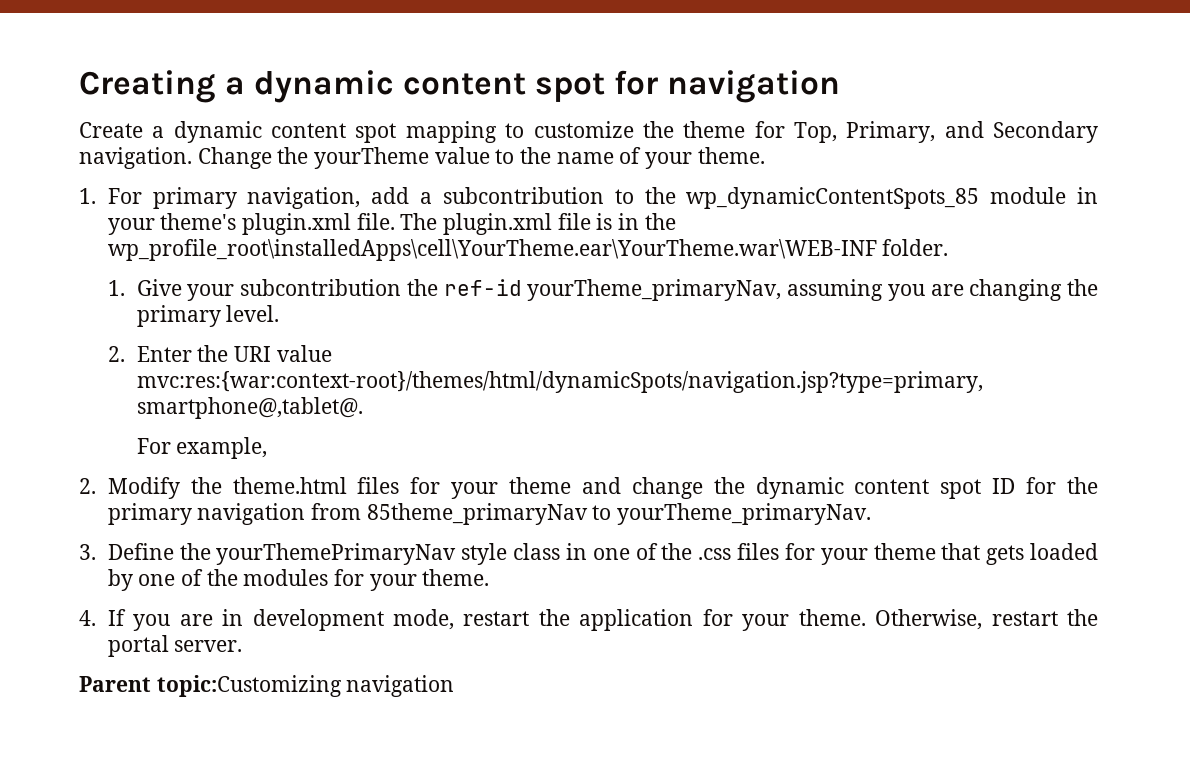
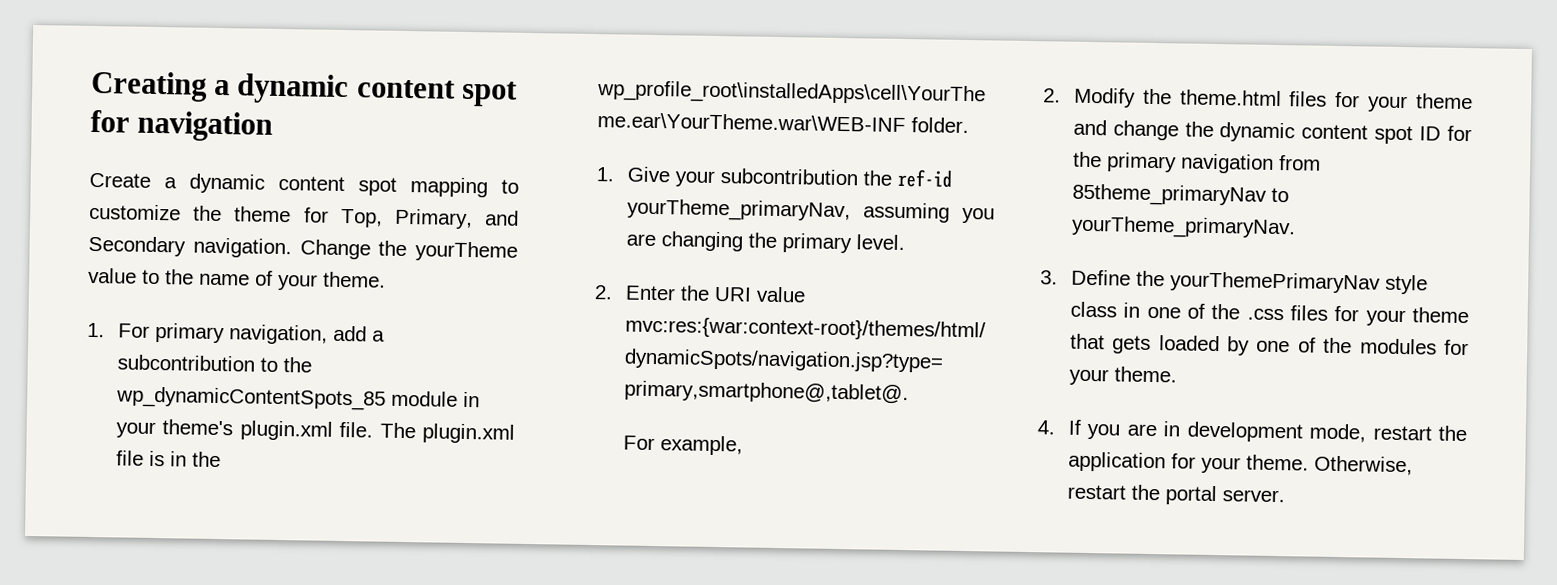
[79,675,455,697] // Parent topic:Customizing navigation -> (1285, 496) none

